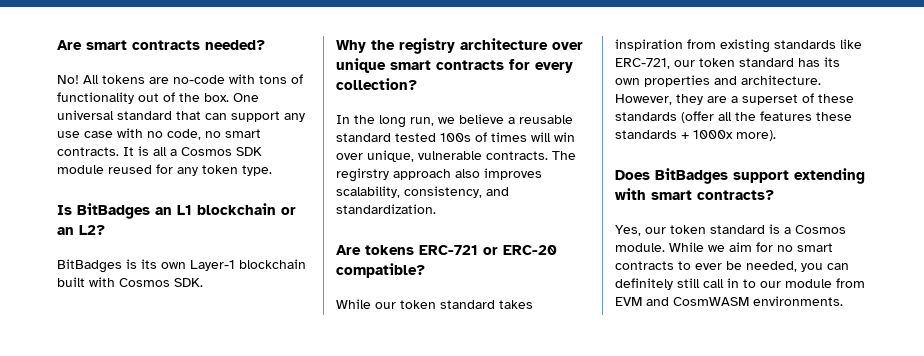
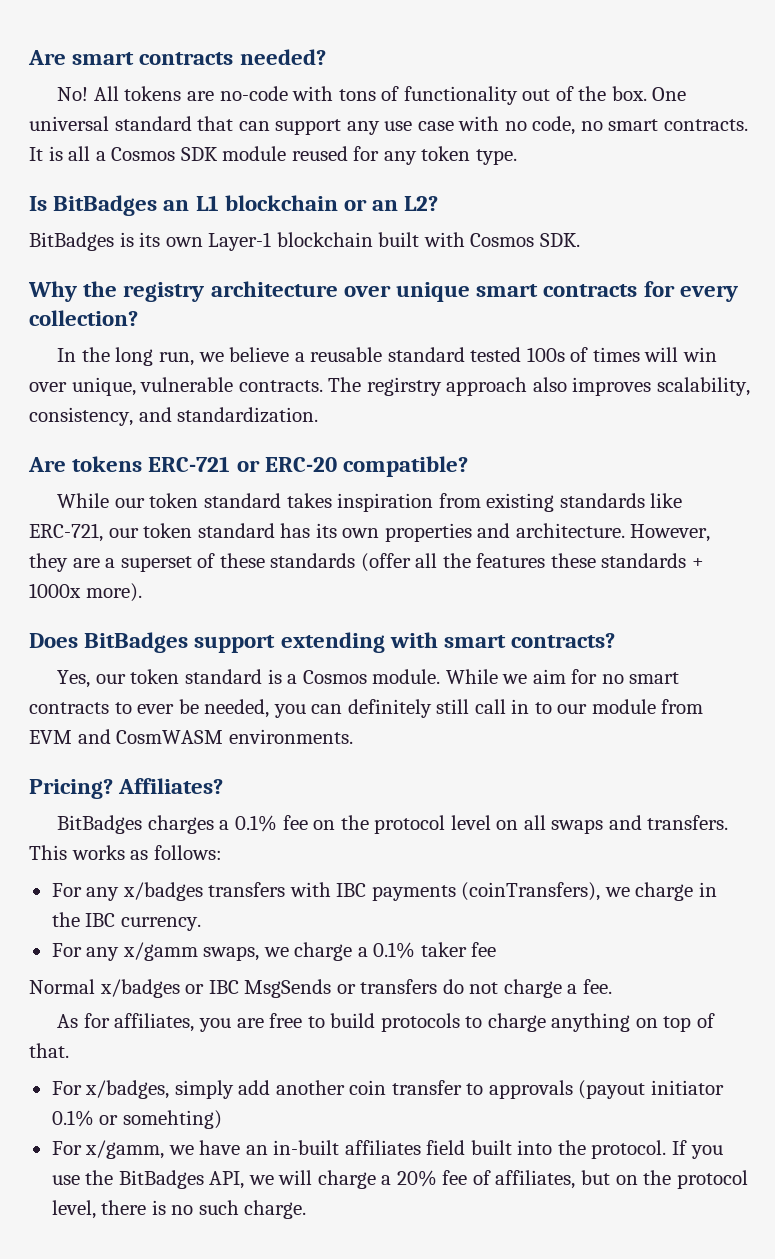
(843, 301) none -> [29,778,224,799] [57,815,729,834] [29,845,222,860] [51,882,717,901] [51,912,201,931] [51,942,497,961] [29,979,612,998] [57,1013,715,1032] [29,1043,69,1058] [51,1080,724,1099] [51,1110,222,1129] [51,1140,723,1159] [51,1170,748,1189] [51,1200,307,1219] // Pricing? Affiliates? // BitBadges charges a 0.1% fee on the protocol level on all swaps and transfers. This works as follows: // For any x/badges transfers with IBC payments (coinTransfers), we charge in the IBC currency. // For any x/gamm swaps, we charge a 0.1% taker fee // Normal x/badges or IBC MsgSends or transfers do not charge a fee. // As for affiliates, you are free to build protocols to charge anything on top of that. // For x/badges, simply add another coin transfer to approvals (payout initiator 0.1% or somehting) // For x/gamm, we have an in-built affiliates field built into the protocol. If you use the BitBadges API, we will charge a 20% fee of affiliates, but on the protocol level, there is no such charge.

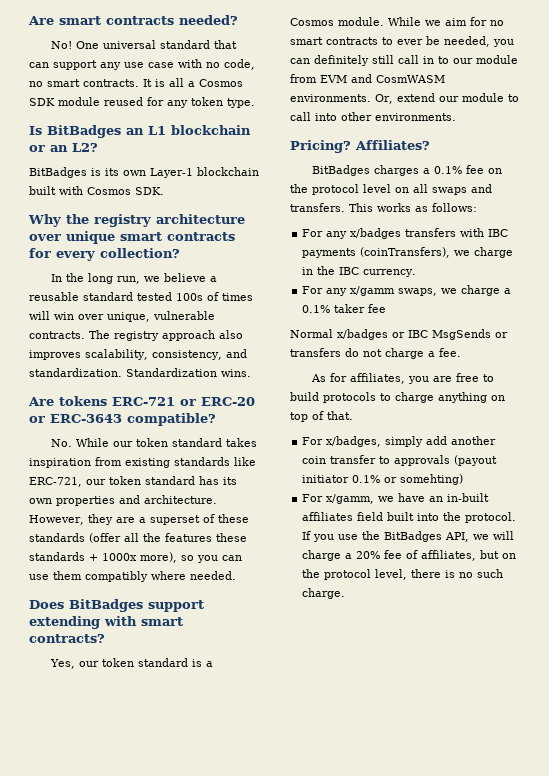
[93,86,647,105] All tokens are no-code with tons of functionality out of the box. -> (72, 45) none
[366,377,442,396] regirstry -> [114,331,159,341] registry
(319, 415) none -> [126,368,251,377] Standardization wins.
(337, 464) none -> [29,414,122,423] or ERC-3643
(469, 466) none -> [50,439,72,447] No.
[85,583,142,602] more). -> [140,552,242,563] [29,571,236,582] more), so you can use them compatibly where needed.
(353, 736) none -> [375,93,519,104] [290,112,456,121] Or, extend our module to call into other environments.

